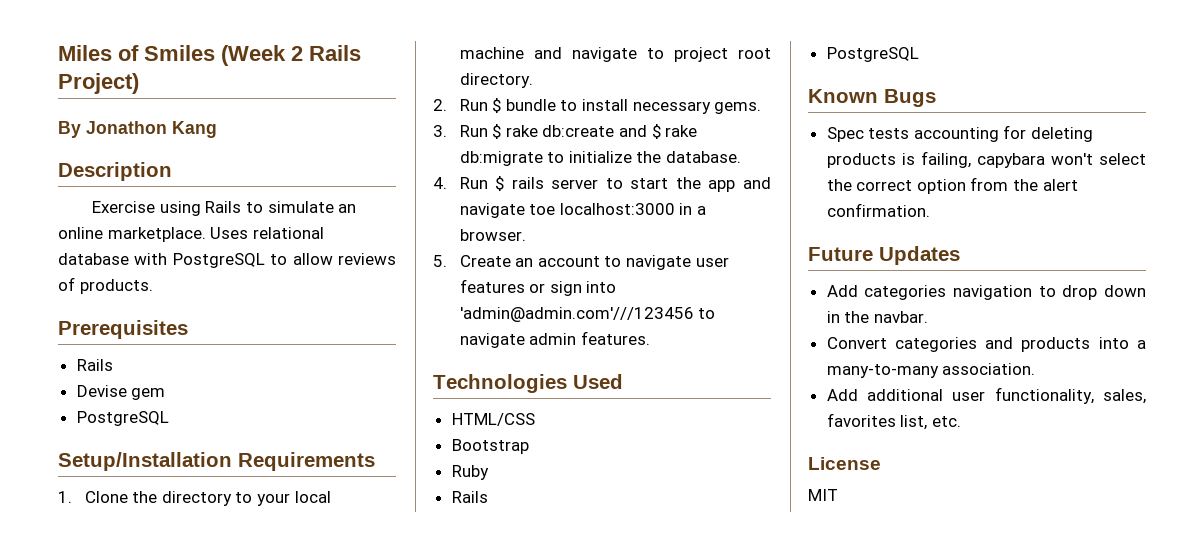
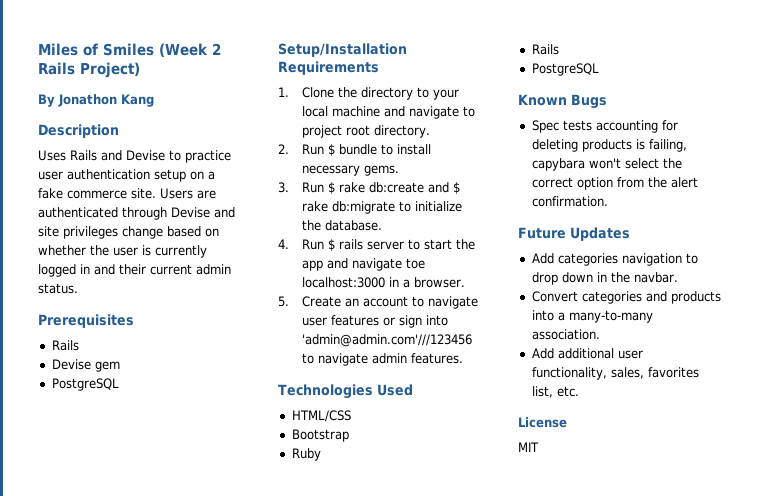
[92,201,357,216] [58,227,324,242] [58,253,396,268] [58,277,153,294] Exercise using Rails to simulate an online marketplace. Uses relational database with PostgreSQL to allow reviews of products. -> [38,150,231,163] [38,169,215,182] [38,188,216,199] [38,207,235,220] [38,226,219,239] [38,245,207,258] [38,264,231,277] [38,283,78,294] Uses Rails and Devise to practice user authentication setup on a fake commerce site. Users are authenticated through Devise and site privileges change based on whether the user is currently logged in and their current admin status.

